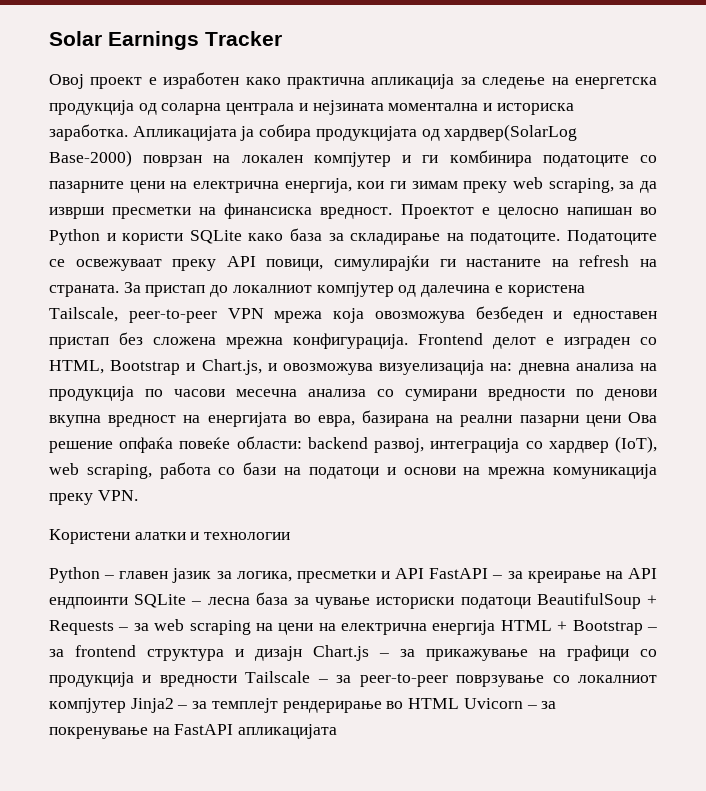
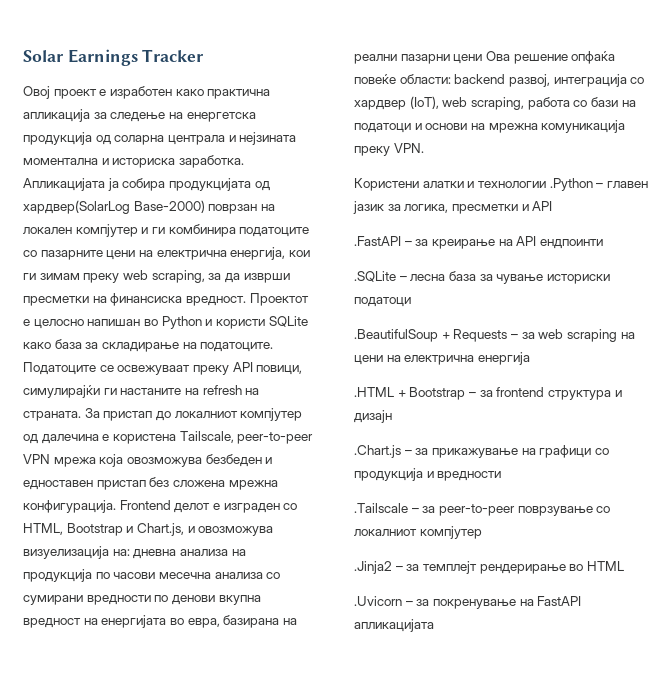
[49,567,100,583] // Python -> [549,178,593,191] .Python
[429,568,489,579] FastAPI -> [354,236,401,246] // .FastAPI
[134,594,187,608] SQLite -> [354,271,396,282] // .SQLite
[536,593,641,609] BeautifulSoup -> [354,329,438,342] // .BeautifulSoup
[500,620,552,631] HTML -> [354,387,394,397] // .HTML
[313,645,369,661] Chart.js -> [354,445,401,458] // .Chart.js
[245,671,311,683] Tailscale -> [354,503,408,513] // .Tailscale
[130,698,174,713] Jinja2 -> [354,561,392,574] // .Jinja2
[463,698,523,709] Uvicorn -> [354,596,402,606] // .Uvicorn

